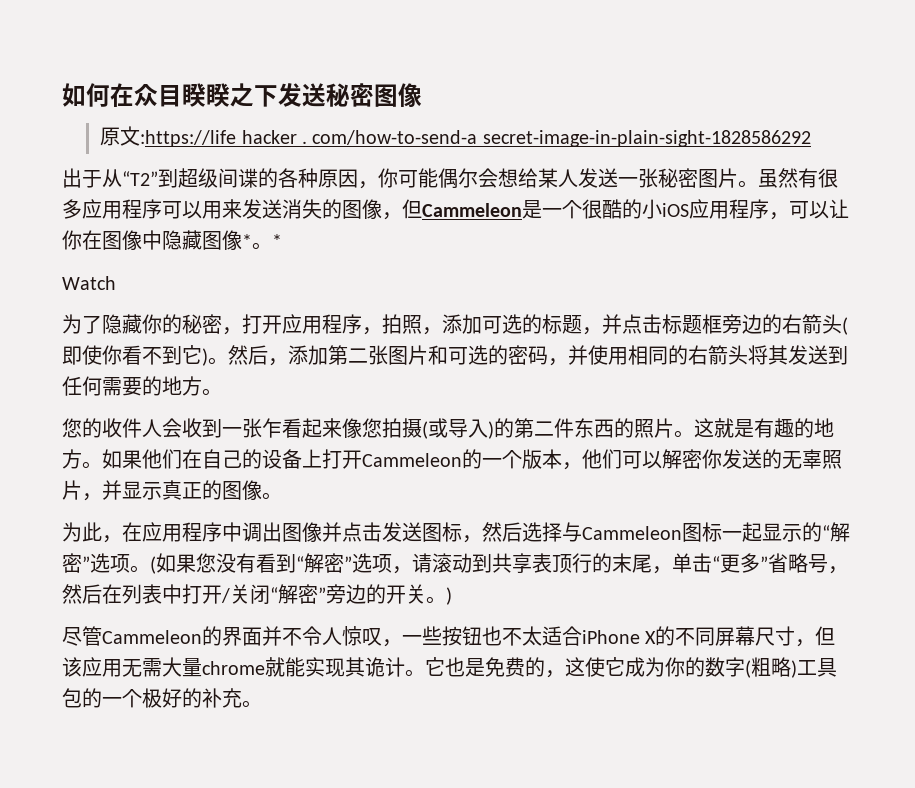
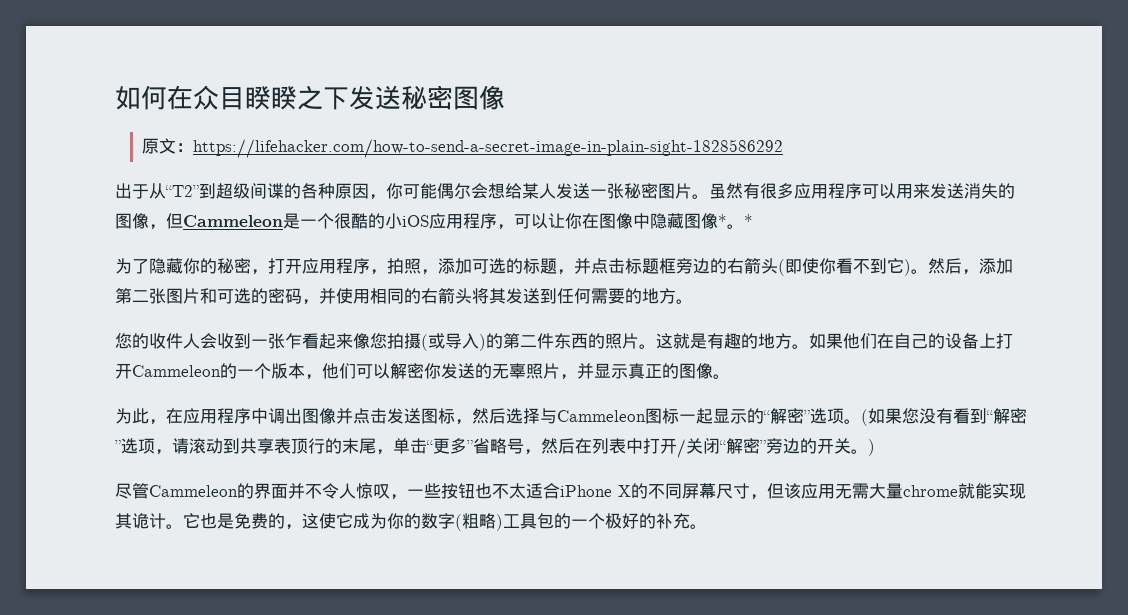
[140,130,811,147] :https://life hacker . com/how-to-send-a secret-image-in-plain-sight-1828586292 -> [176,139,784,158] ：https://lifehacker.com/how-to-send-a-secret-image-in-plain-sight-1828586292
[62,276,116,290] // Watch -> (753, 220) none

